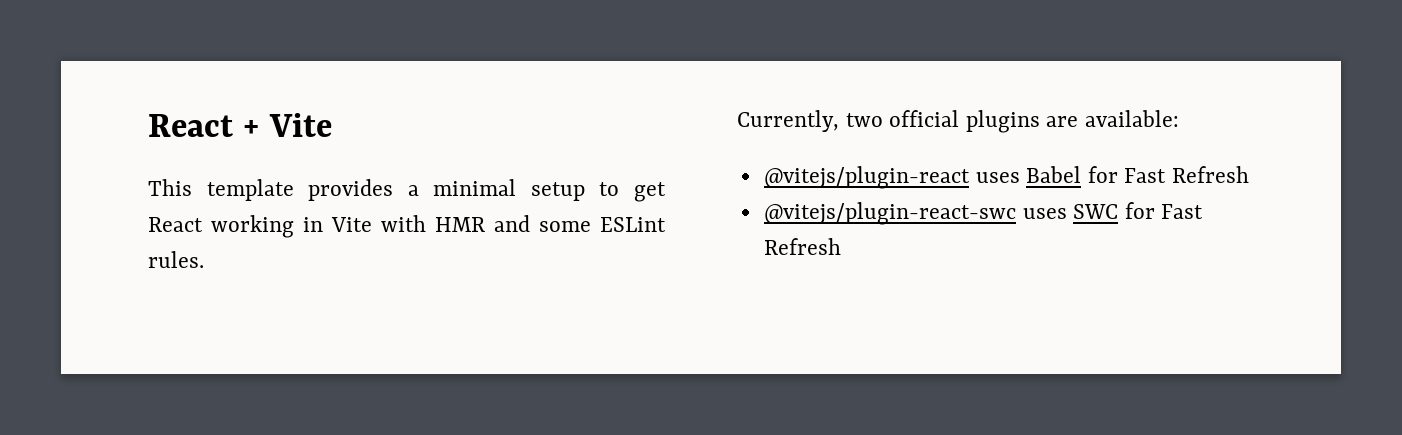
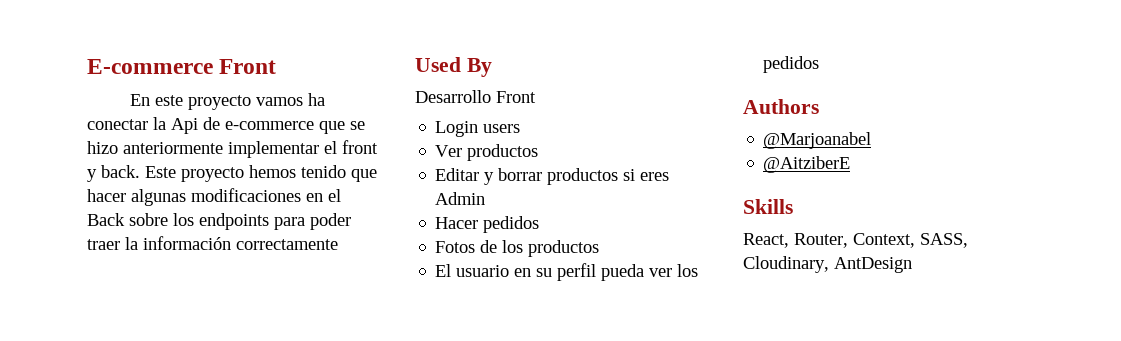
[148,113,332,137] [148,179,666,202] [148,215,666,238] [148,251,204,268] [737,110,1180,133] [763,166,1250,189] [763,202,1204,225] [763,238,841,255] React + Vite // This template provides a minimal setup to get React working in Vite with HMR and some ESLint rules. // Currently, two official plugins are available: // @vitejs/plugin-react uses Babel for Fast Refresh // @vitejs/plugin-react-swc uses SWC for Fast Refresh -> [87,59,277,74] [130,93,326,110] [87,117,365,134] [87,140,378,158] [87,165,377,182] [87,188,341,206] [87,213,351,230] [87,236,338,250] [415,57,492,77] [415,90,536,103] [435,121,521,137] [435,144,539,161] [435,168,670,185] [435,192,486,205] [435,216,540,233] [435,240,600,257] [435,263,699,281] [763,56,820,73] [743,99,819,114] [763,132,872,149] [763,156,851,173] [743,199,793,214] [743,233,968,248] [743,256,912,273] E-commerce Front // En este proyecto vamos ha conectar la Api de e-commerce que se hizo anteriormente implementar el front y back. Este proyecto hemos tenido que hacer algunas modificaciones en el Back sobre los endpoints para poder traer la información correctamente // Used By // Desarrollo Front // Login users // Ver productos // Editar y borrar productos si eres Admin // Hacer pedidos // Fotos de los productos // El usuario en su perfil pueda ver los pedidos // Authors // @Marjoanabel // @AitziberE // Skills // React, Router, Context, SASS, Cloudinary, AntDesign

